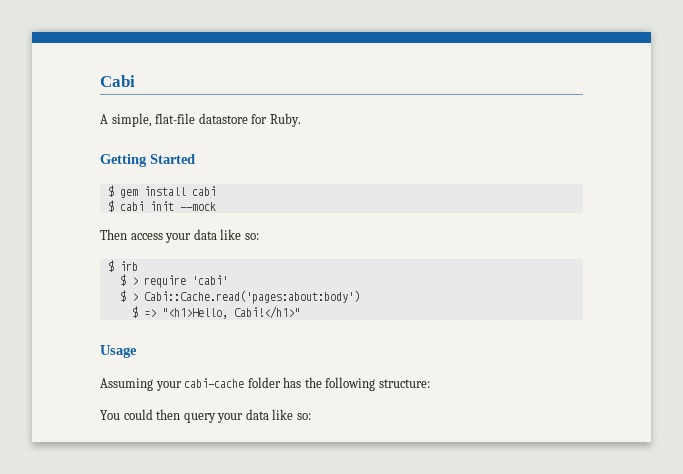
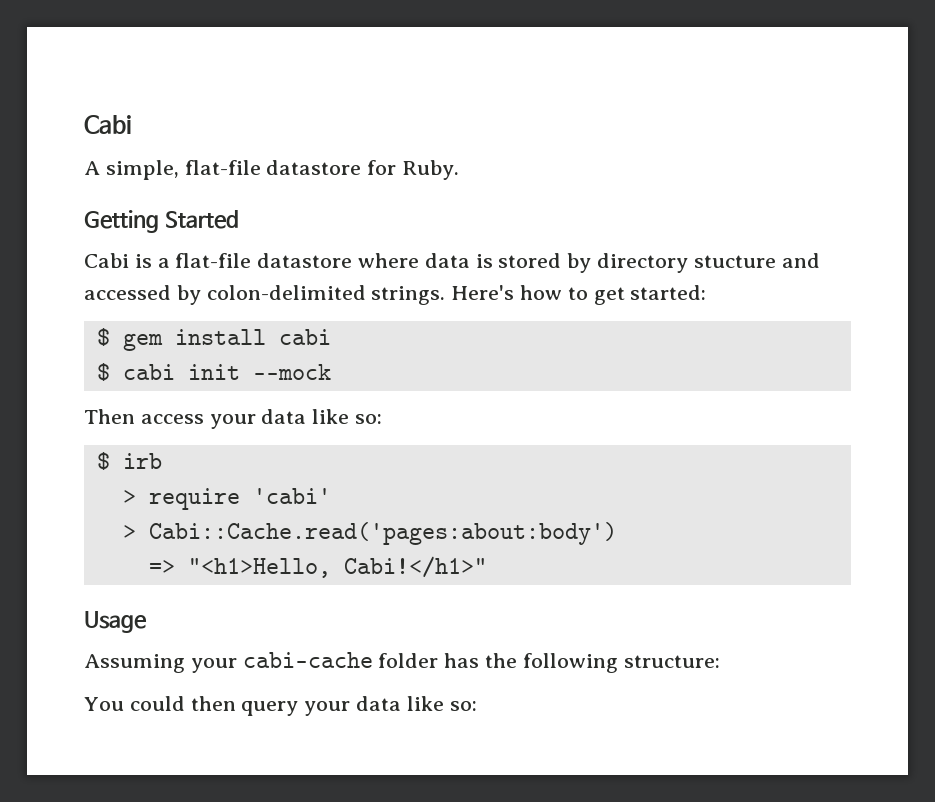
(195, 159) none -> [84,253,820,273] [84,285,707,305] // Cabi is a flat-file datastore where data is stored by directory stucture and accessed by colon-delimited strings. Here's how to get started:
[119,274,126,286] $ -> (162, 461) none
[119,290,126,302] $ -> (331, 496) none
[131,306,138,318] $ -> (617, 533) none

